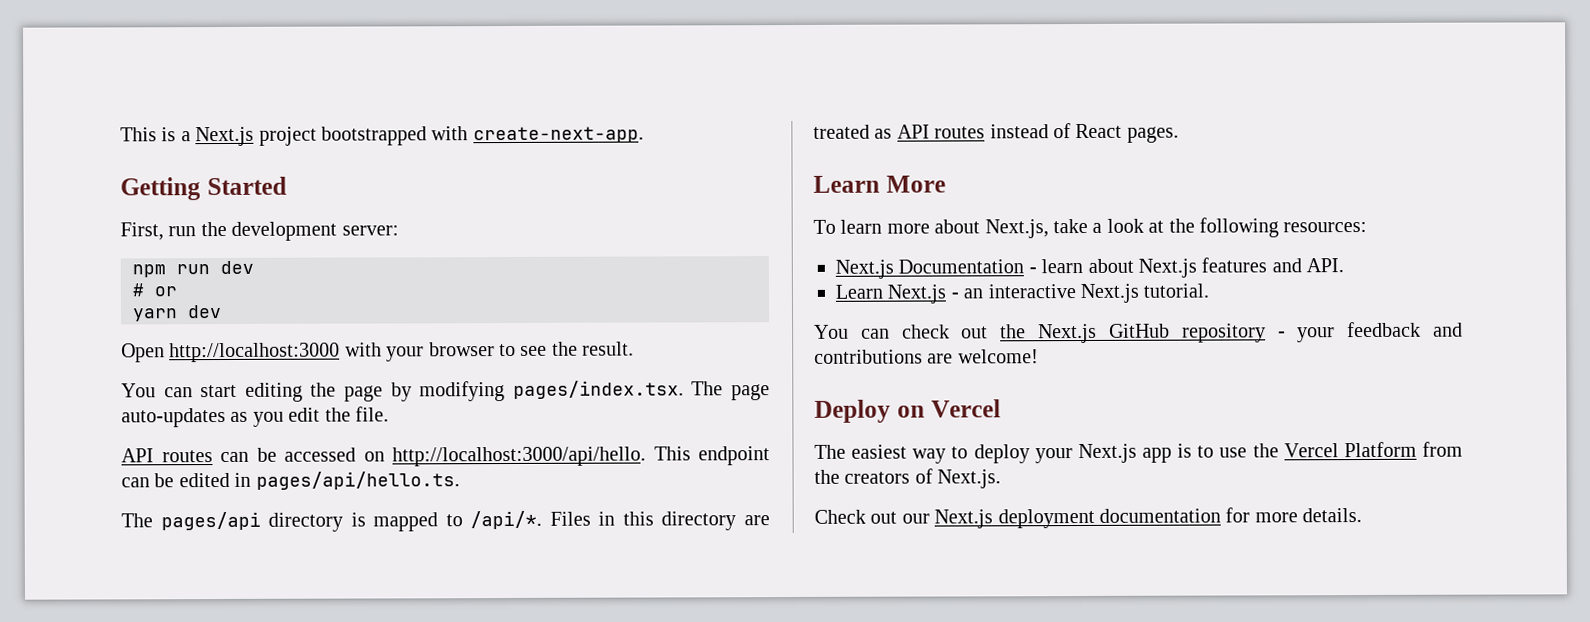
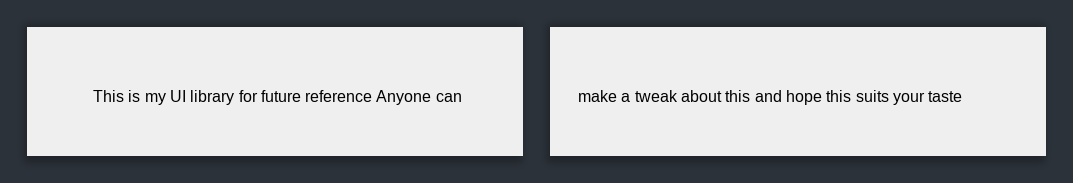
[180,126,644,147] [120,176,287,201] [120,221,399,241] [132,260,254,278] [132,283,177,297] [132,305,222,322] [121,341,635,363] [121,380,771,402] [121,406,389,428] [121,446,770,467] [121,471,460,490] [121,510,770,532] [813,123,1179,143] [813,175,946,193] [813,217,1368,239] [835,257,1345,279] [835,283,1210,304] [814,321,1463,344] [814,349,1039,364] [814,399,1001,423] [814,441,1463,464] [814,468,1002,489] [814,507,1363,529] a Next.js project bootstrapped with create-next-app. // Getting Started // First, run the development server: // npm run dev // # or // yarn dev // Open http://localhost:3000 with your browser to see the result. // You can start editing the page by modifying pages/index.tsx. The page auto-updates as you edit the file. // API routes can be accessed on http://localhost:3000/api/hello. This endpoint can be edited in pages/api/hello.ts. // The pages/api directory is mapped to /api/*. Files in this directory are treated as API routes instead of React pages. // Learn More // To learn more about Next.js, take a look at the following resources: // Next.js Documentation - learn about Next.js features and API. // Learn Next.js - an interactive Next.js tutorial. // You can check out the Next.js GitHub repository - your feedback and contributions are welcome! // Deploy on Vercel // The easiest way to deploy your Next.js app is to use the Vercel Platform from the creators of Next.js. // Check out our Next.js deployment documentation for more details. -> [144,90,963,105] my UI library for future reference Anyone can make a tweak about this and hope this suits your taste

